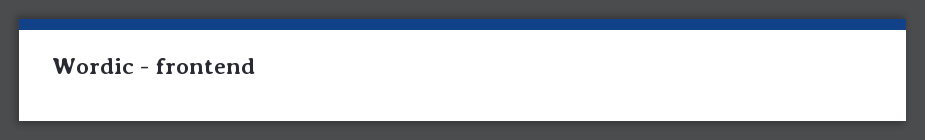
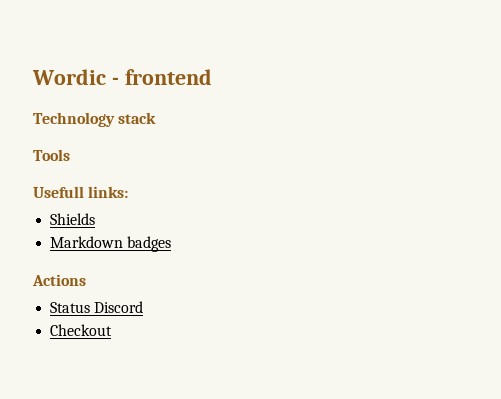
(255, 66) none -> [33,112,157,127] [33,149,70,161] [33,186,129,198] [50,213,96,225] [50,236,172,252] [32,274,86,286] [50,301,144,313] [50,324,113,336] // Technology stack // Tools // Usefull links: // Shields // Markdown badges // Actions // Status Discord // Checkout

